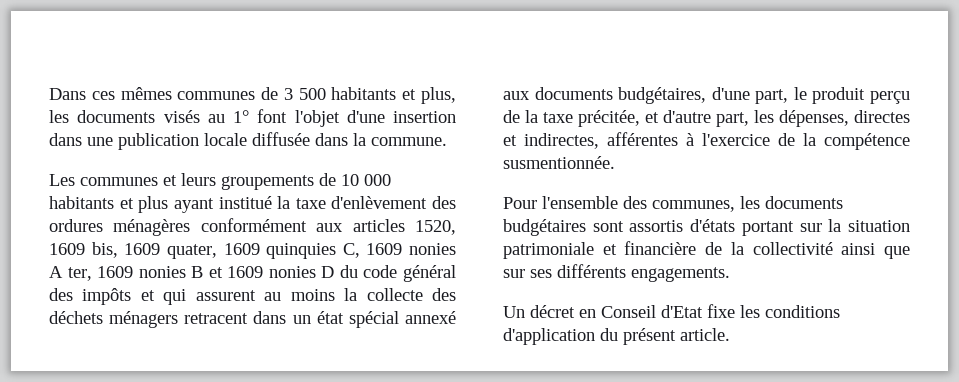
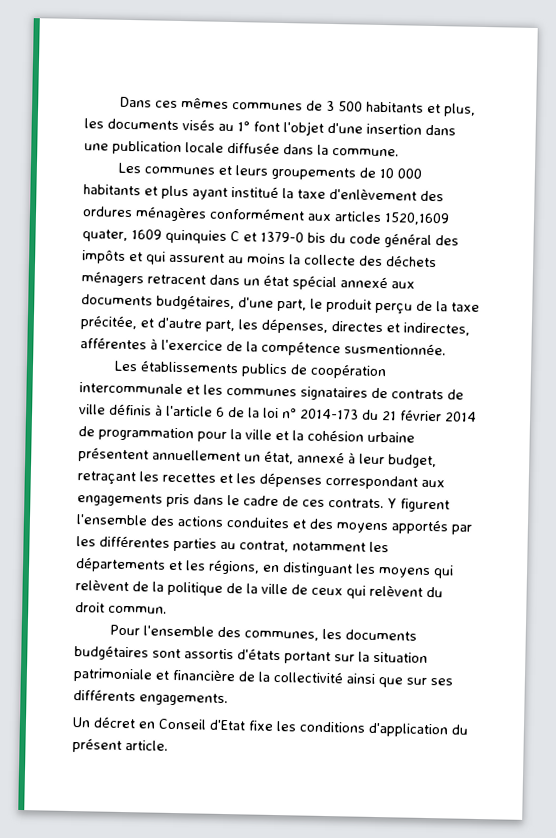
[414,220,456,235] [49,242,456,259] [49,266,335,281] 1520, 1609 bis, 1609 quater, 1609 quinquies C, 1609 nonies A ter, 1609 nonies B et 1609 nonies D -> [384,212,450,226] [82,229,326,244] 1520,1609 quater, 1609 quinquies C et 1379-0 bis
(615, 162) none -> [114,360,388,380] [79,382,464,401] [79,403,477,422] [78,426,415,443] [78,447,437,469] [77,471,445,490] [77,493,450,513] [76,514,472,535] [76,535,389,553] [75,557,454,579] [75,579,443,599] [75,602,167,614] // Les établissements publics de coopération intercommunale et les communes signataires de contrats de ville définis à l'article 6 de la loi n° 2014-173 du 21 février 2014 de programmation pour la ville et la cohésion urbaine présentent annuellement un état, annexé à leur budget, retraçant les recettes et les dépenses correspondant aux engagements pris dans le cadre de ces contrats. Y figurent l'ensemble des actions conduites et des moyens apportés par les différentes parties au contrat, notamment les départements et les régions, en distinguant les moyens qui relèvent de la politique de la ville de ceux qui relèvent du droit commun.

